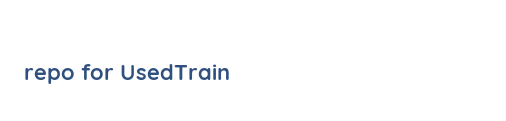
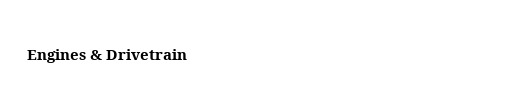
[24,64,230,84] repo for UsedTrain -> [27,49,188,63] Engines & Drivetrain

